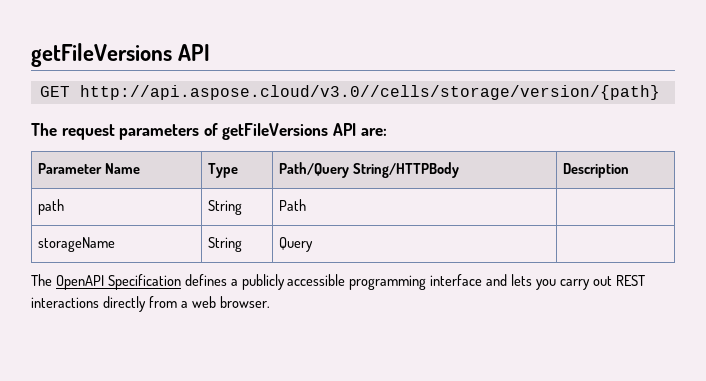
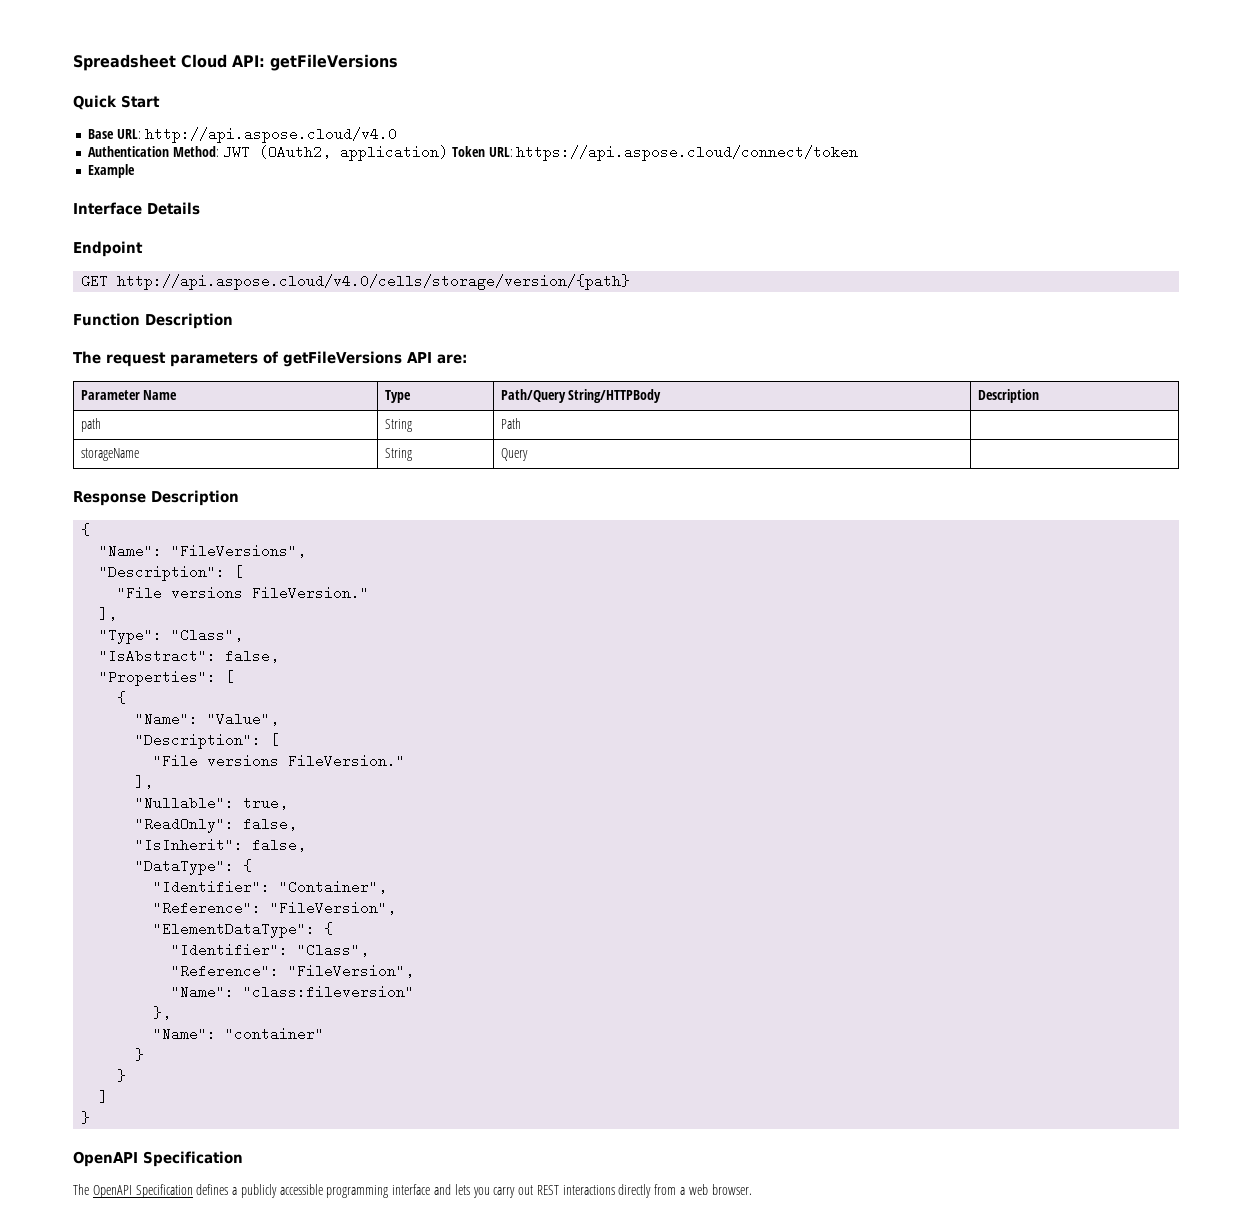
[31,43,211,67] [39,85,660,100] getFileVersions API // GET http://api.aspose.cloud/v3.0//cells/storage/version/{path} -> [73,54,398,71] [73,95,160,110] [88,127,397,143] [88,145,859,161] [88,164,136,178] [73,202,200,215] [73,241,143,257] [81,274,631,290] [73,313,233,329] Spreadsheet Cloud API: getFileVersions // Quick Start // Base URL: http://api.aspose.cloud/v4.0 // Authentication Method: JWT (OAuth2, application) Token URL: https://api.aspose.cloud/connect/token // Example // Interface Details // Endpoint // GET http://api.aspose.cloud/v4.0/cells/storage/version/{path} // Function Description
(313, 244) none -> [73,490,239,506] [81,523,91,536] [99,544,307,558] [99,565,244,581] [117,586,370,600] [99,607,118,621] [99,628,244,644] [99,649,280,663] [99,670,235,686] [117,691,127,704] [135,712,280,726] [135,733,280,749] [153,754,406,768] [135,775,154,789] [135,796,289,810] [135,817,298,833] [135,838,307,852] [135,859,253,875] [153,880,388,894] [153,901,397,915] [153,922,334,938] [171,943,370,957] [171,964,415,978] [171,985,415,999] [153,1006,172,1020] [153,1027,325,1041] [135,1048,145,1061] [117,1069,127,1082] [99,1090,109,1104] [81,1111,91,1124] [73,1151,243,1167] // Response Description // { // "Name": "FileVersions", // "Description": [ // "File versions FileVersion." // ], // "Type": "Class", // "IsAbstract": false, // "Properties": [ // { // "Name": "Value", // "Description": [ // "File versions FileVersion." // ], // "Nullable": true, // "ReadOnly": false, // "IsInherit": false, // "DataType": { // "Identifier": "Container", // "Reference": "FileVersion", // "ElementDataType": { // "Identifier": "Class", // "Reference": "FileVersion", // "Name": "class:fileversion" // }, // "Name": "container" // } // } // ] // } // OpenAPI Specification

